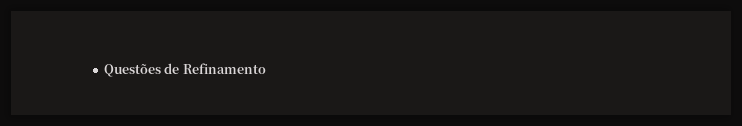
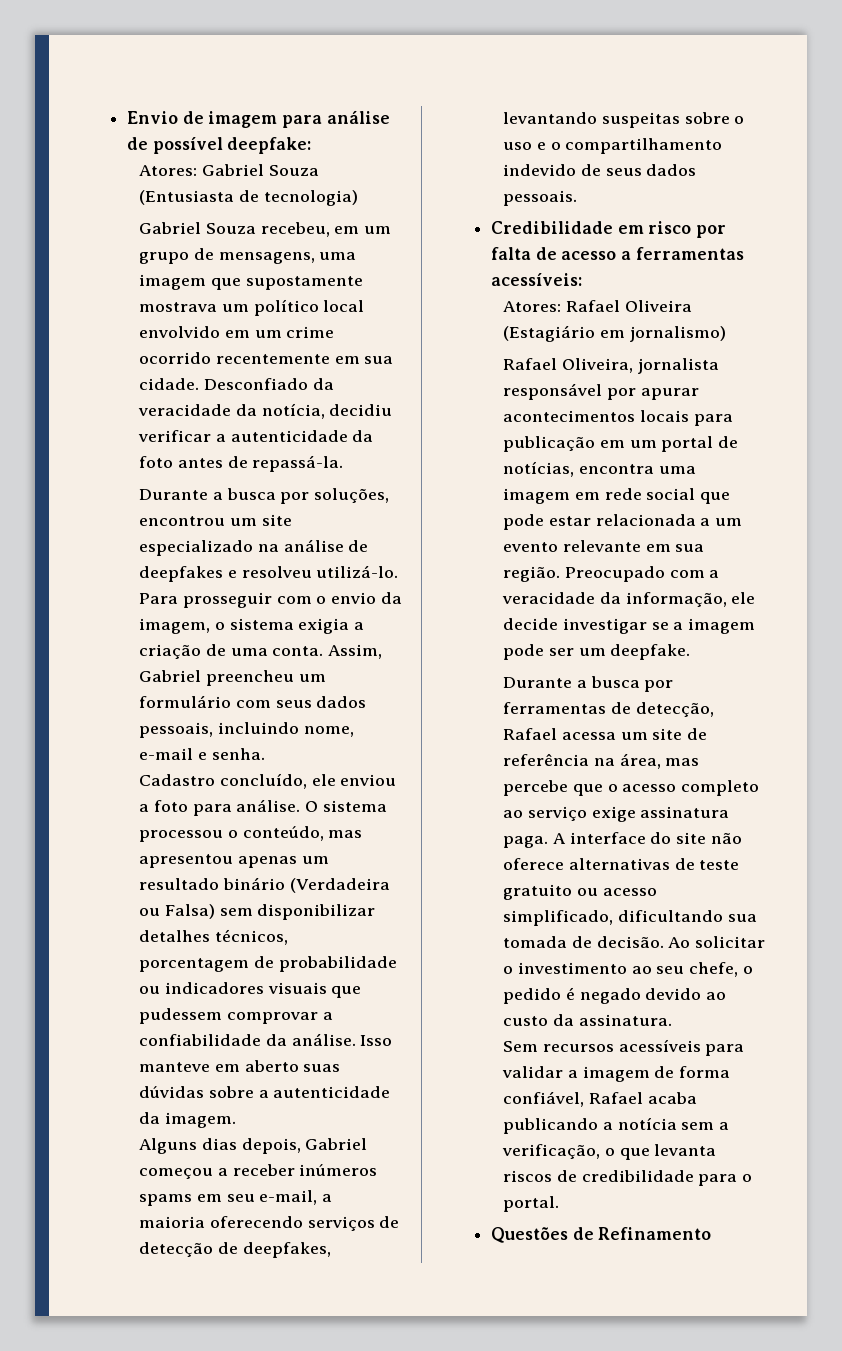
(103, 70) none -> [126,110,390,128] [126,137,312,154] [139,164,319,176] [139,190,358,206] [139,222,392,237] [139,248,357,264] [139,274,363,290] [139,299,365,316] [139,326,335,338] [139,352,394,364] [139,378,334,390] [138,403,393,419] [138,430,374,442] [139,455,344,472] [139,488,390,504] [139,514,292,526] [139,539,369,556] [139,565,399,582] [139,592,402,608] [139,618,365,634] [139,644,383,659] [139,670,326,686] [139,695,367,708] [139,722,354,738] [139,748,265,760] [139,773,397,789] [139,799,387,816] [139,826,363,842] [139,854,329,868] [139,877,390,893] [139,904,376,920] [139,929,288,945] [139,956,397,972] [139,982,362,998] [139,1008,333,1024] [139,1033,393,1046] [139,1060,341,1072] [139,1086,391,1098] [139,1112,236,1128] [139,1138,368,1154] [139,1164,378,1179] [139,1190,333,1206] [139,1216,400,1231] [139,1242,331,1258] [503,112,745,128] [503,138,723,154] [503,164,697,176] [503,190,578,206] [490,221,726,238] [490,247,744,260] [490,273,582,286] [503,300,692,312] [503,325,726,342] [503,358,719,374] [503,383,699,400] [503,410,733,426] [503,436,739,452] [503,461,696,477] [503,488,731,504] [503,514,743,530] [503,540,705,552] [503,566,720,582] [502,592,756,607] [503,618,756,634] [503,644,691,660] [503,676,674,692] [503,702,714,717] [503,728,708,740] [503,753,700,769] [503,780,760,796] [503,806,730,822] [503,832,742,848] [503,858,740,870] [503,884,657,900] [503,910,757,926] [503,936,766,948] [503,962,753,977] [503,987,727,1004] [503,1014,672,1026] [503,1039,745,1056] [502,1066,731,1082] [503,1091,697,1107] [503,1117,730,1134] [502,1144,717,1160] [503,1170,753,1186] [503,1196,560,1212] Envio de imagem para análise de possível deepfake: // Atores: Gabriel Souza (Entusiasta de tecnologia) // Gabriel Souza recebeu, em um grupo de mensagens, uma imagem que supostamente mostrava um político local envolvido em um crime ocorrido recentemente em sua cidade. Desconfiado da veracidade da notícia, decidiu verificar a autenticidade da foto antes de repassá-la. // Durante a busca por soluções, encontrou um site especializado na análise de deepfakes e resolveu utilizá-lo. Para prosseguir com o envio da imagem, o sistema exigia a criação de uma conta. Assim, Gabriel preencheu um formulário com seus dados pessoais, incluindo nome, e-mail e senha. // Cadastro concluído, ele enviou a foto para análise. O sistema processou o conteúdo, mas apresentou apenas um resultado binário (Verdadeira ou Falsa) sem disponibilizar detalhes técnicos, porcentagem de probabilidade ou indicadores visuais que pudessem comprovar a confiabilidade da análise. Isso manteve em aberto suas dúvidas sobre a autenticidade da imagem. // Alguns dias depois, Gabriel começou a receber inúmeros spams em seu e-mail, a maioria oferecendo serviços de detecção de deepfakes, levantando suspeitas sobre o uso e o compartilhamento indevido de seus dados pessoais. // Credibilidade em risco por falta de acesso a ferramentas acessíveis: // Atores: Rafael Oliveira (Estagiário em jornalismo) // Rafael Oliveira, jornalista responsável por apurar acontecimentos locais para publicação em um portal de notícias, encontra uma imagem em rede social que pode estar relacionada a um evento relevante em sua região. Preocupado com a veracidade da informação, ele decide investigar se a imagem pode ser um deepfake. // Durante a busca por ferramentas de detecção, Rafael acessa um site de referência na área, mas percebe que o acesso completo ao serviço exige assinatura paga. A interface do site não oferece alternativas de teste gratuito ou acesso simplificado, dificultando sua tomada de decisão. Ao solicitar o investimento ao seu chefe, o pedido é negado devido ao custo da assinatura. // Sem recursos acessíveis para validar a imagem de forma confiável, Rafael acaba publicando a notícia sem a verificação, o que levanta riscos de credibilidade para o portal. //

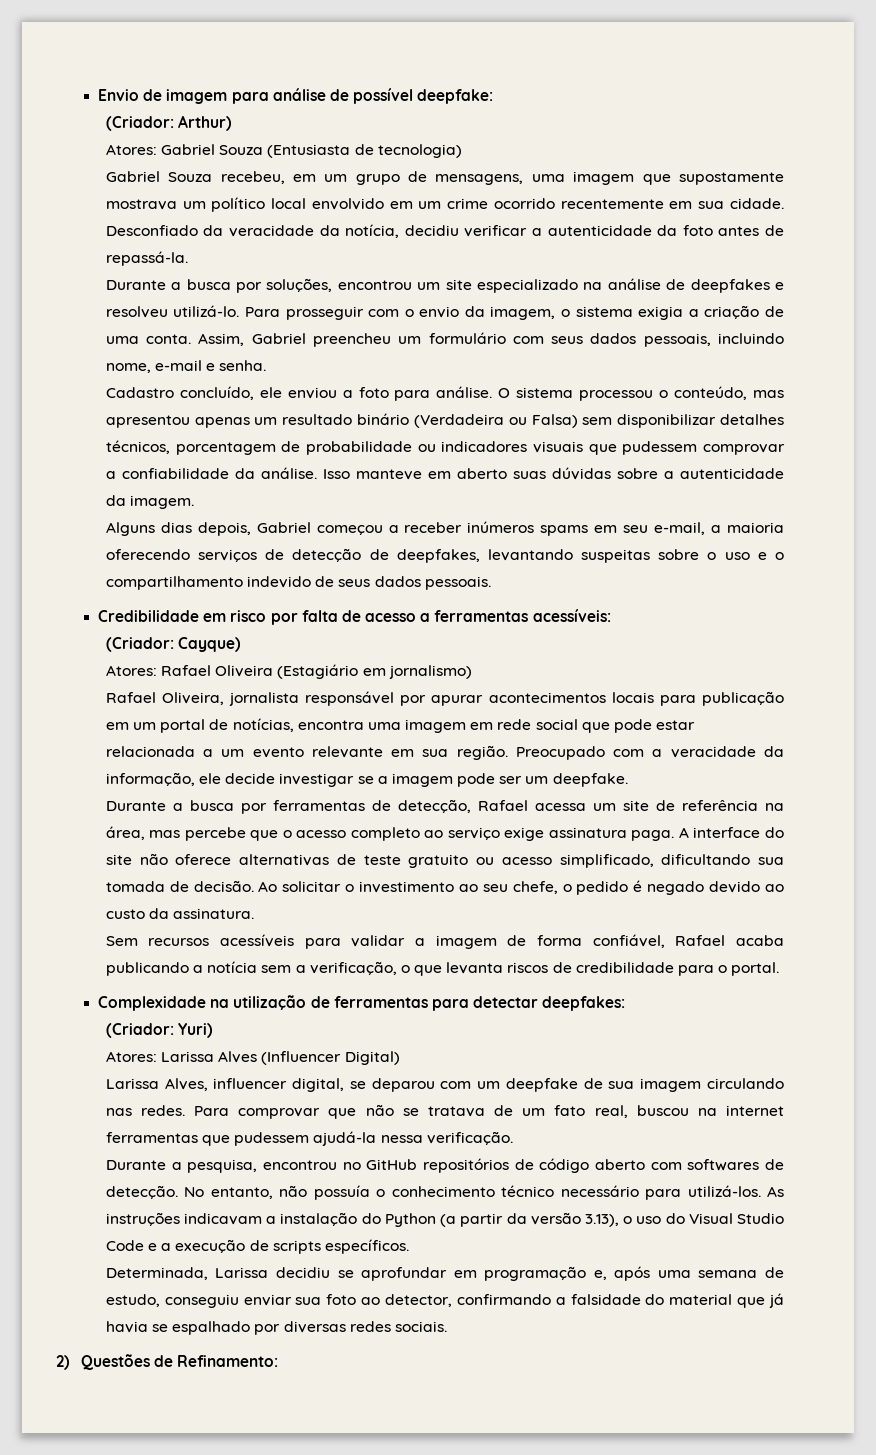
(312, 145) none -> [105,115,232,131] // (Criador: Arthur)
(582, 279) none -> [105,637,241,652] // (Criador: Cayque)
(560, 1204) none -> [97,995,626,1011] [105,1023,213,1038] [105,1051,400,1065] [105,1078,784,1092] [105,1104,784,1119] [105,1131,513,1146] [105,1158,784,1173] [105,1185,785,1200] [105,1212,784,1227] [105,1239,409,1254] [105,1266,785,1281] [105,1293,785,1308] [105,1321,447,1335] [56,1355,70,1370] Complexidade na utilização de ferramentas para detectar deepfakes: // (Criador: Yuri) // Atores: Larissa Alves (Influencer Digital) // Larissa Alves, influencer digital, se deparou com um deepfake de sua imagem circulando nas redes. Para comprovar que não se tratava de um fato real, buscou na internet ferramentas que pudessem ajudá-la nessa verificação. // Durante a pesquisa, encontrou no GitHub repositórios de código aberto com softwares de detecção. No entanto, não possuía o conhecimento técnico necessário para utilizá-los. As instruções indicavam a instalação do Python (a partir da versão 3.13), o uso do Visual Studio Code e a execução de scripts específicos. // Determinada, Larissa decidiu se aprofundar em programação e, após uma semana de estudo, conseguiu enviar sua foto ao detector, confirmando a falsidade do material que já havia se espalhado por diversas redes sociais. // 2)
[598,1227,712,1240] Refinamento -> [177,1355,279,1367] Refinamento:

